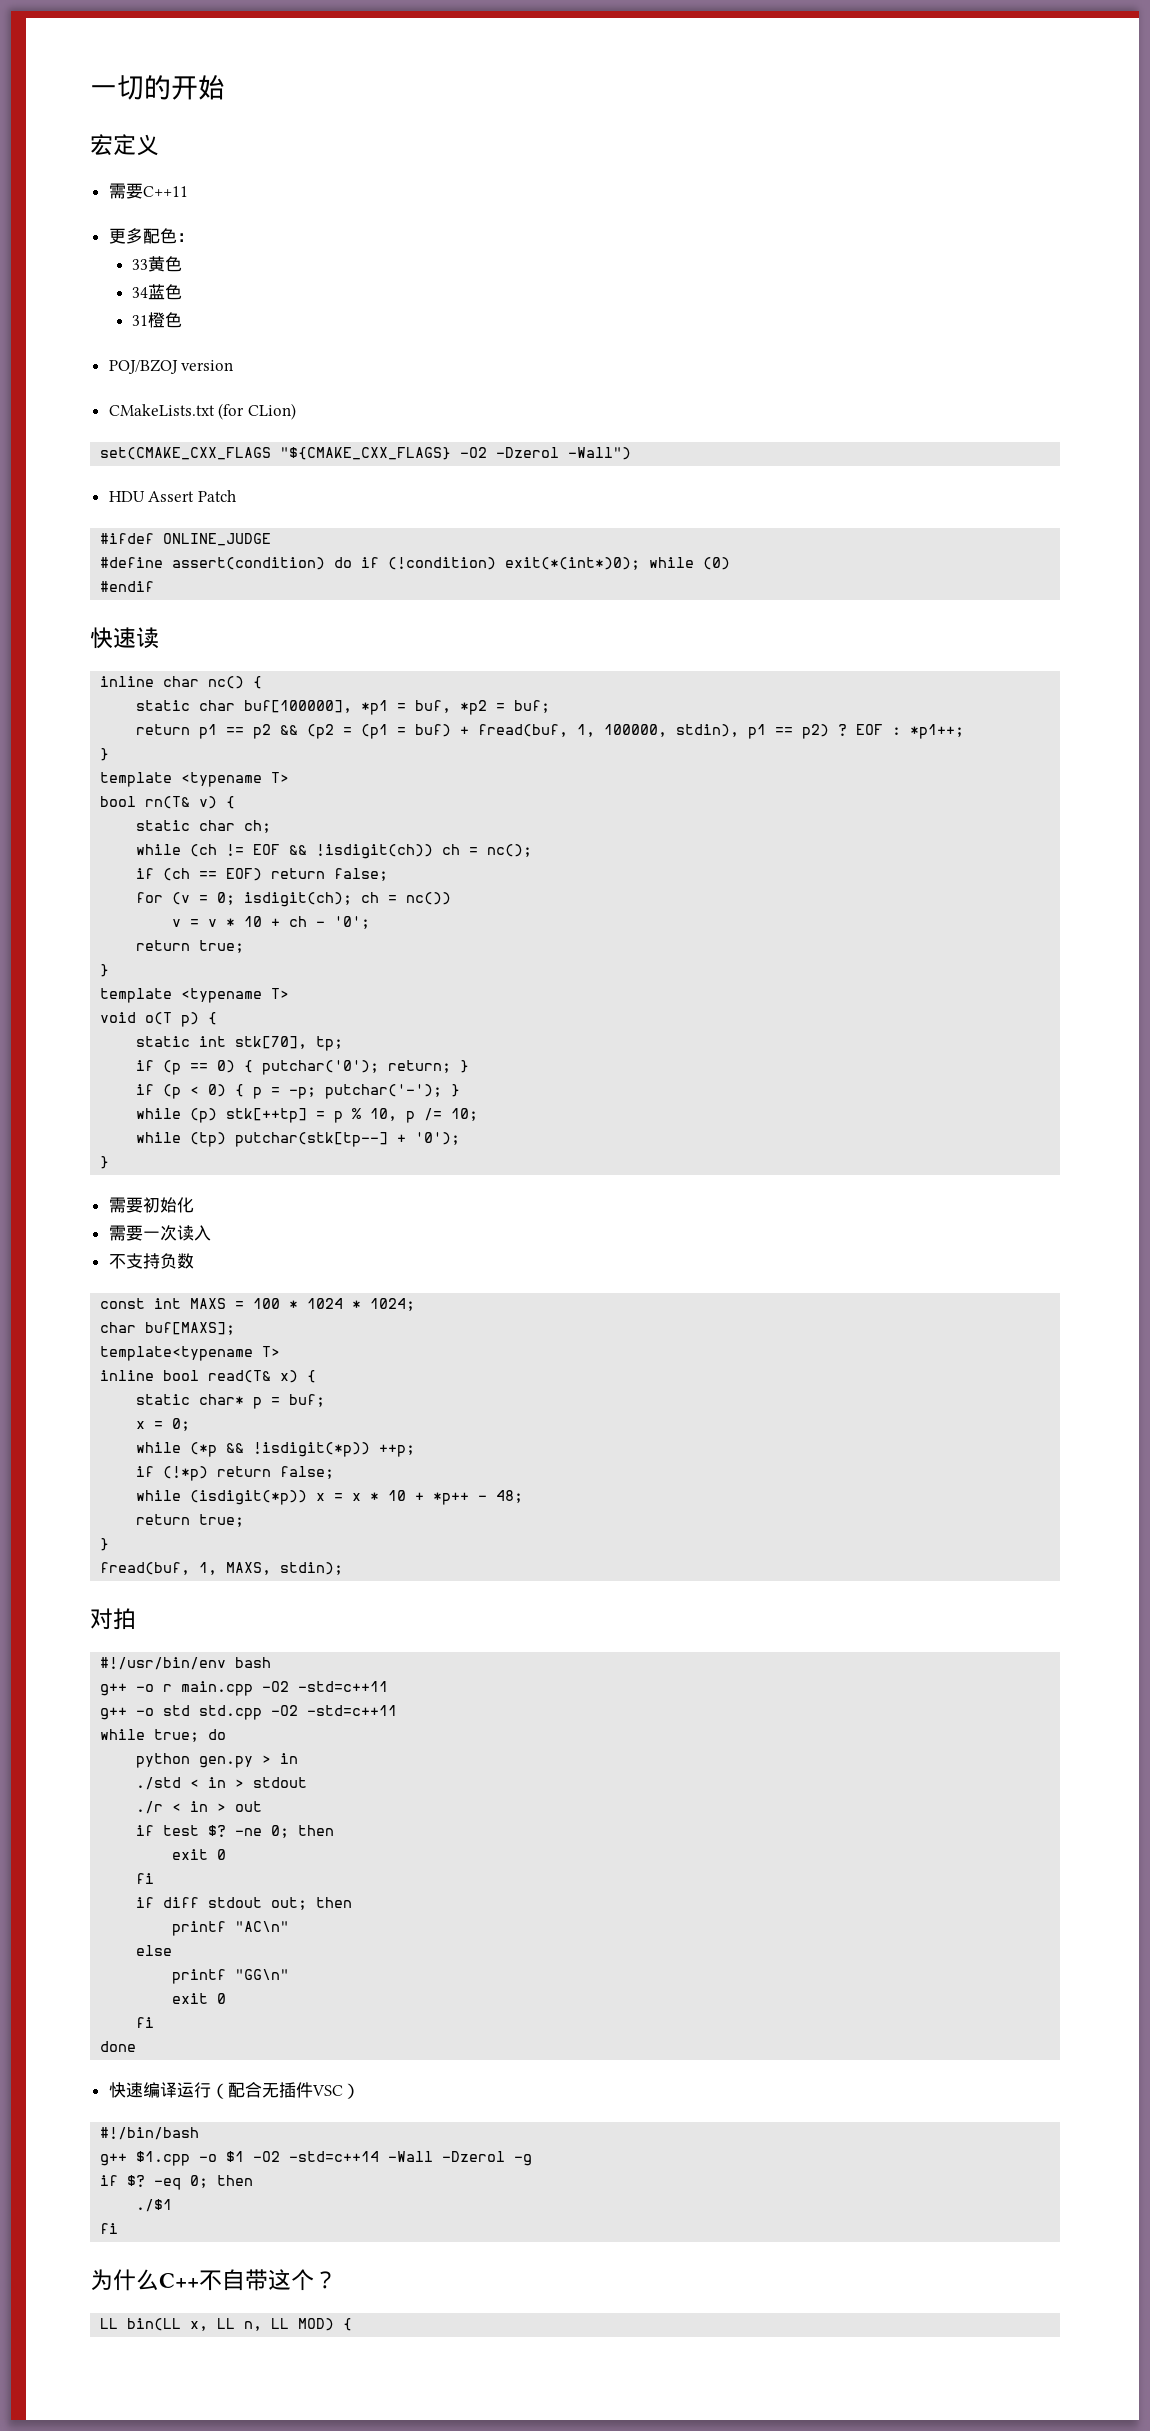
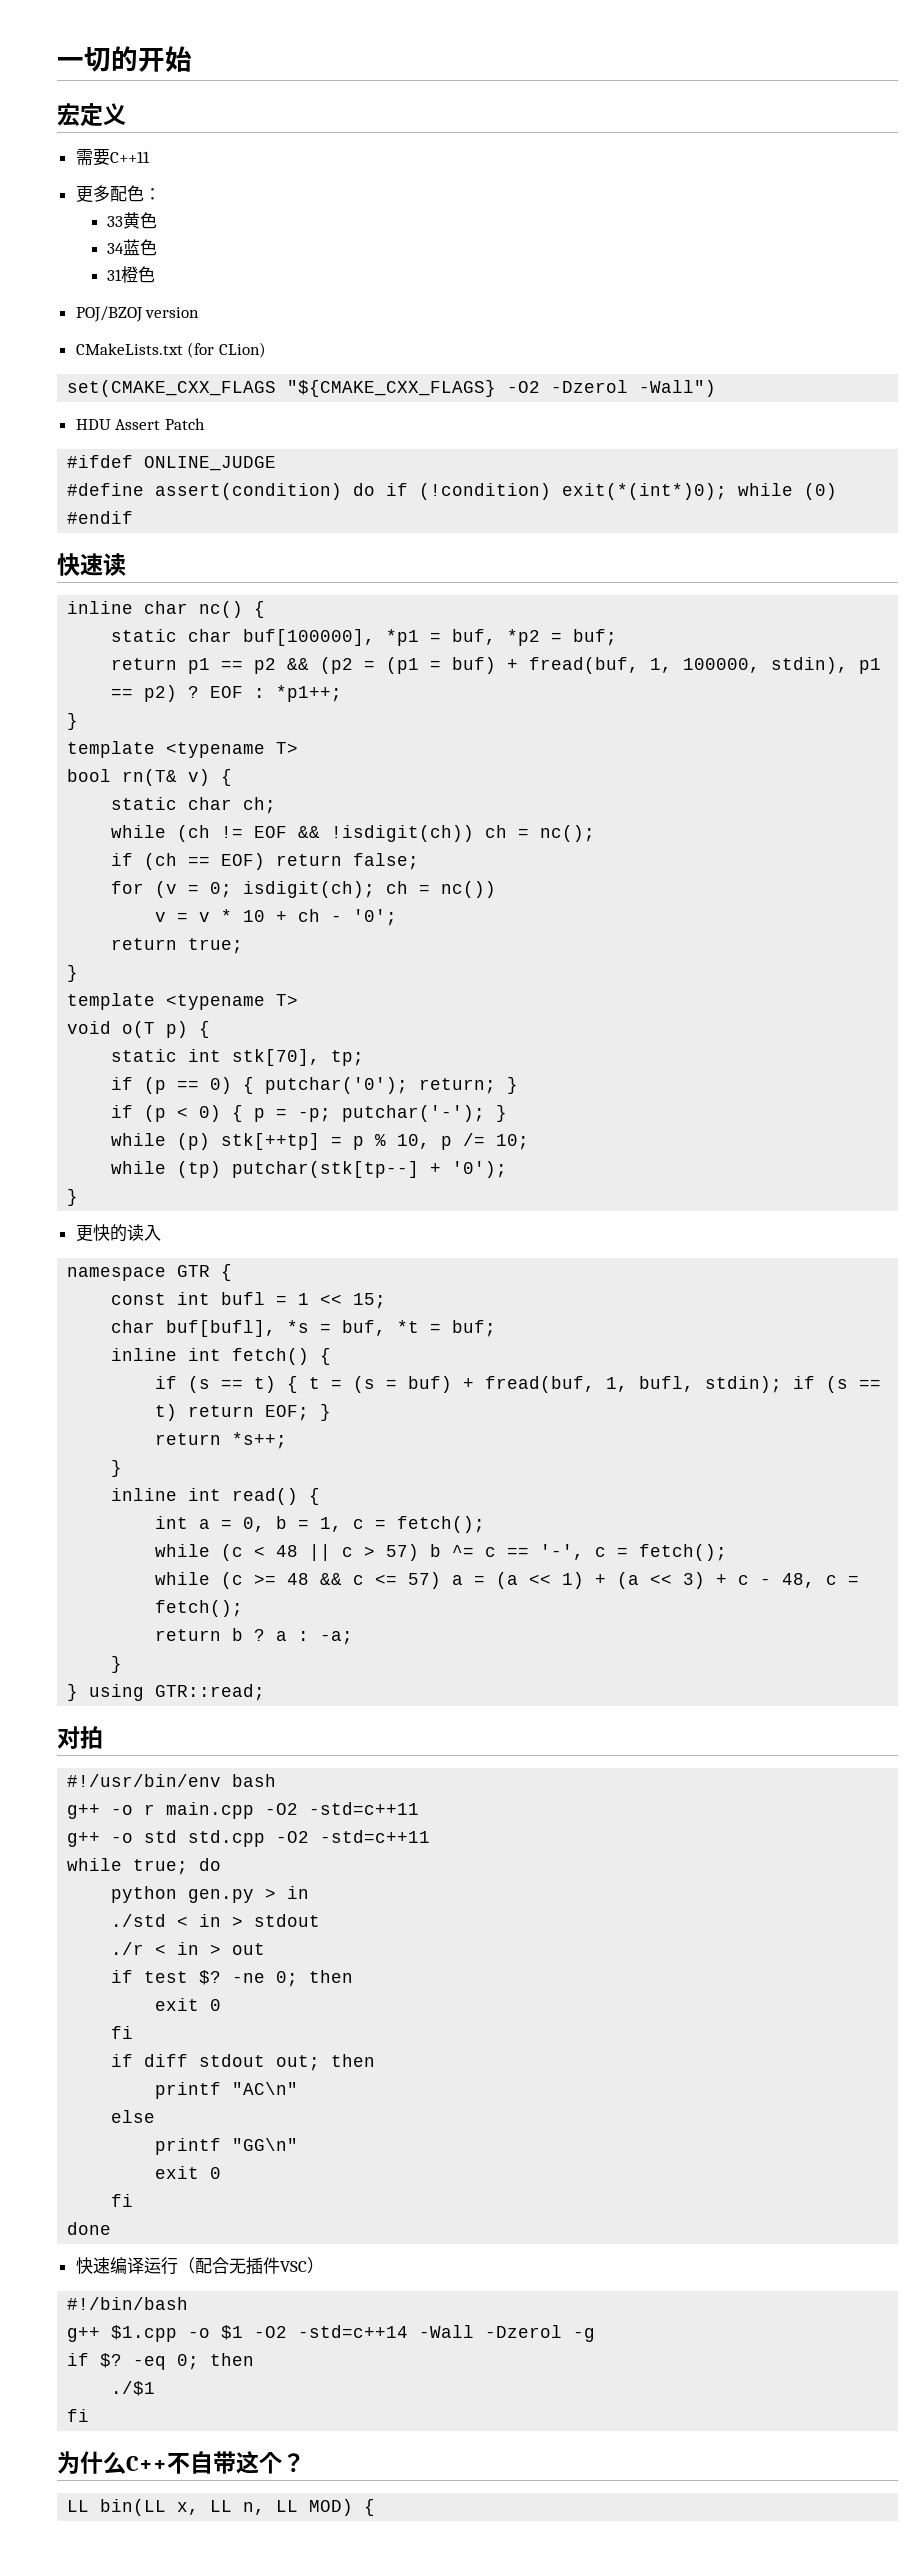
[108,1197,194,1213] [108,1225,211,1241] [108,1253,194,1269] [100,1298,416,1311] [100,1322,236,1335] [100,1346,281,1361] [100,1370,317,1383] [136,1394,326,1409] [136,1418,191,1431] [136,1442,416,1457] [136,1466,335,1481] [136,1490,524,1505] [136,1514,245,1527] [100,1538,110,1551] [100,1562,344,1575] 需要初始化 // 需要一次读入 // 不支持负数 // const int MAXS = 100 * 1024 * 1024; // char buf[MAXS]; // template<typename T> // inline bool read(T& x) { // static char* p = buf; // x = 0; // while (*p && !isdigit(*p)) ++p; // if (!*p) return false; // while (isdigit(*p)) x = x * 10 + *p++ - 48; // return true; // } // fread(buf, 1, MAXS, stdin); -> [75,1224,161,1242] [67,1264,233,1281] [111,1292,387,1309] [111,1320,497,1337] [111,1348,332,1365] [155,1376,882,1393] [155,1404,332,1421] [155,1432,288,1449] [111,1460,123,1477] [111,1488,321,1505] [155,1516,486,1533] [155,1544,728,1561] [155,1572,860,1589] [155,1600,244,1617] [155,1628,354,1645] [111,1656,123,1673] [67,1684,266,1701] 更快的读入 // namespace GTR { // const int bufl = 1 << 15; // char buf[bufl], *s = buf, *t = buf; // inline int fetch() { // if (s == t) { t = (s = buf) + fread(buf, 1, bufl, stdin); if (s == t) return EOF; } // return *s++; // } // inline int read() { // int a = 0, b = 1, c = fetch(); // while (c < 48 || c > 57) b ^= c == '-', c = fetch(); // while (c >= 48 && c <= 57) a = (a << 1) + (a << 3) + c - 48, c = fetch(); // return b ? a : -a; // } // } using GTR::read;

